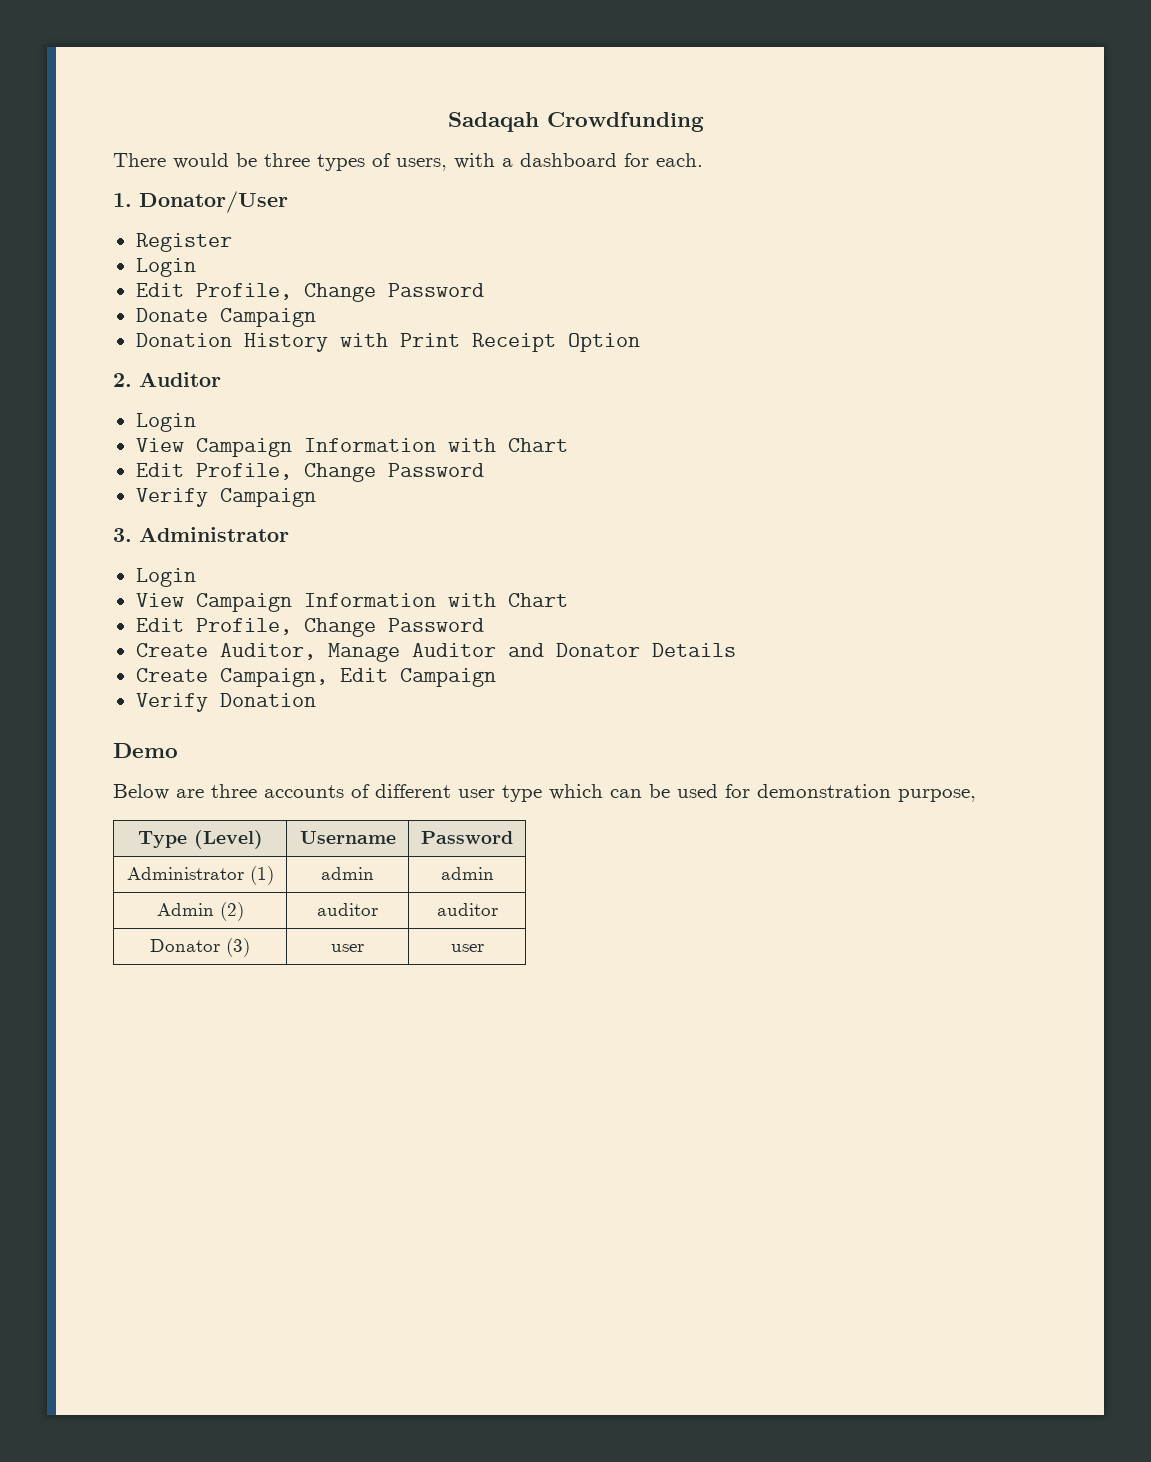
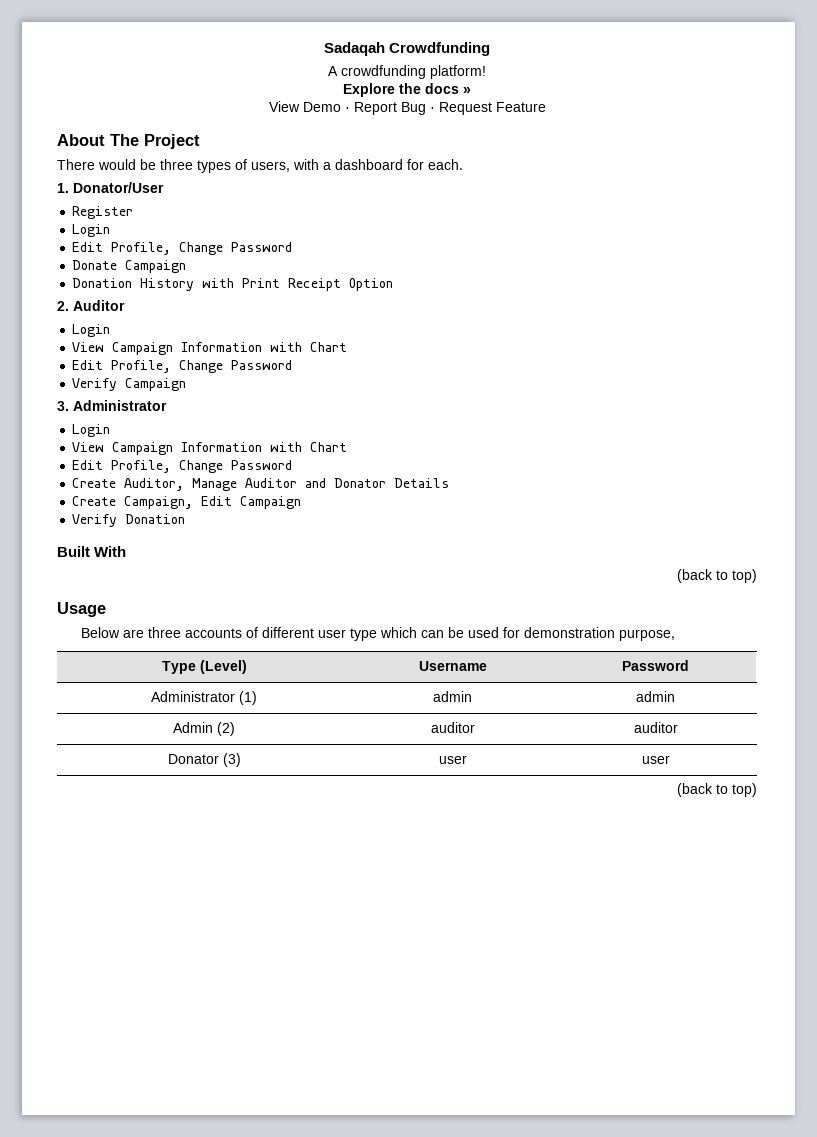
(704, 122) none -> [328,65,486,79] [343,83,471,97] [268,101,546,115] [57,134,200,149] // A crowdfunding platform! // Explore the docs » // View Demo · Report Bug · Request Feature // About The Project
[113,743,178,758] Demo -> [57,546,127,557] [677,569,757,583] [57,602,106,617] Built With // (back to top) // Usage
(484, 948) none -> [677,783,757,797] // (back to top)

